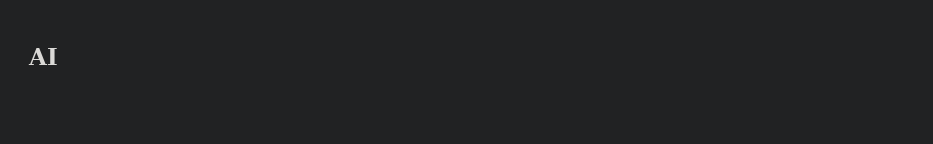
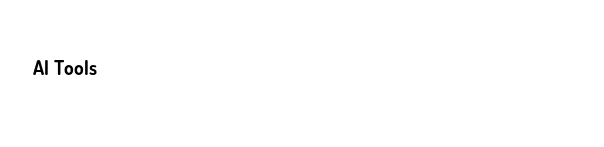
(58, 56) none -> [54,60,98,75] Tools

